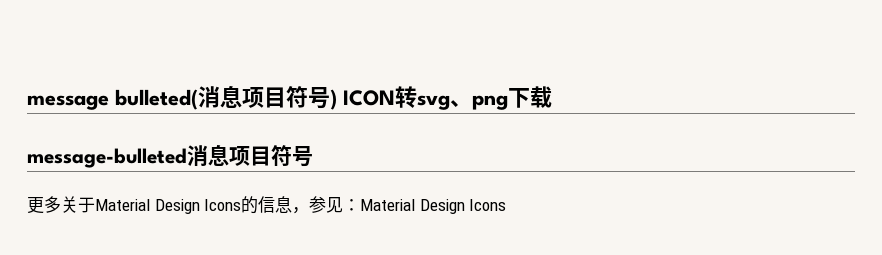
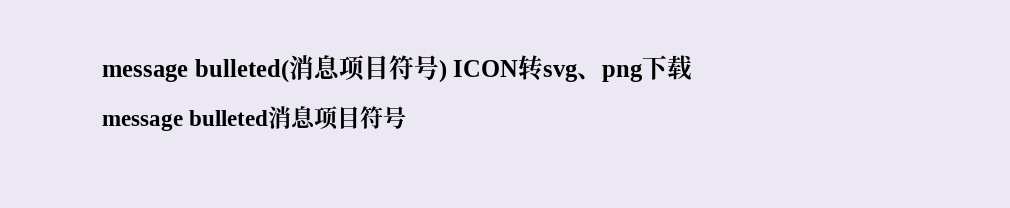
[27,144,313,168] [27,196,507,214] message-bulleted消息项目符号 // 更多关于Material Design Icons的信息，参见：Material Design Icons -> [102,106,407,131] message bulleted消息项目符号

